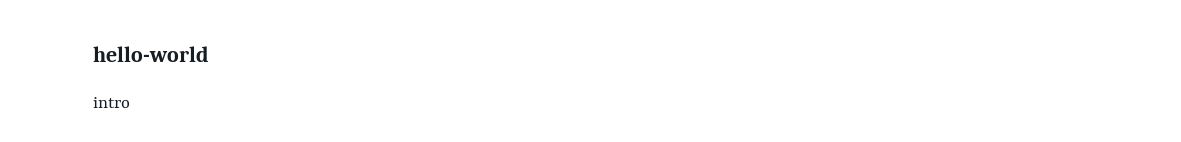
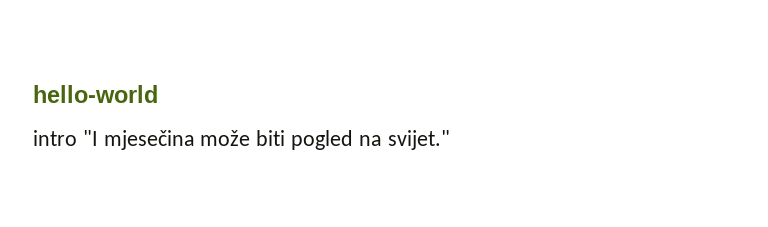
(130, 102) none -> [82,130,450,150] "I mjesečina može biti pogled na svijet."

